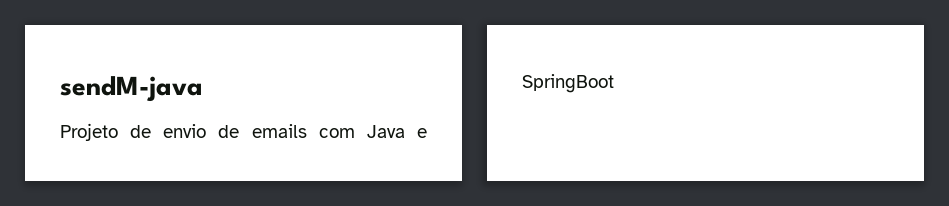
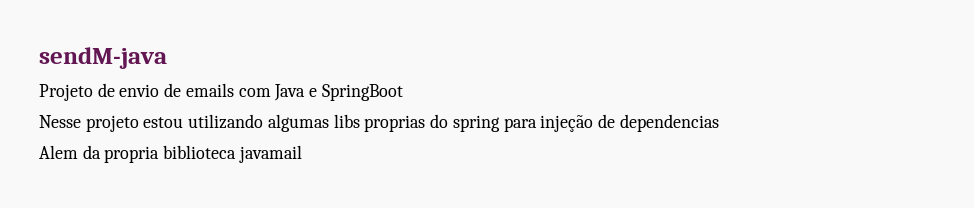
(614, 83) none -> [39,114,719,132] [39,145,302,163] // Nesse projeto estou utilizando algumas libs proprias do spring para injeção de dependencias // Alem da propria biblioteca javamail

